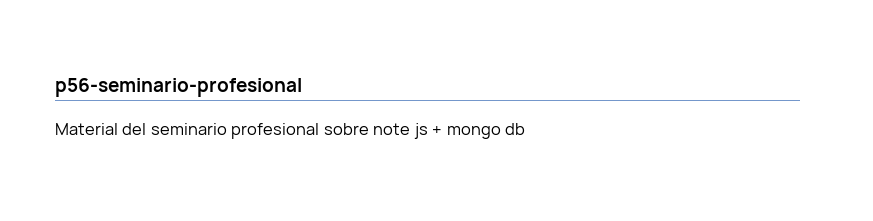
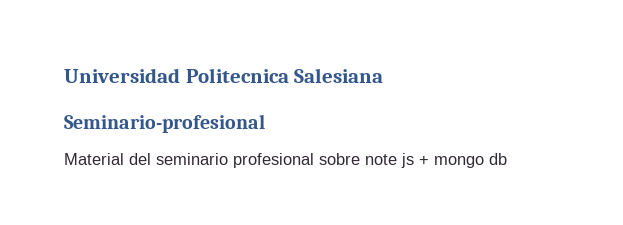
[55,78,302,97] p56-seminario-profesional -> [64,68,384,83] [64,114,265,133] Universidad Politecnica Salesiana // Seminario-profesional

